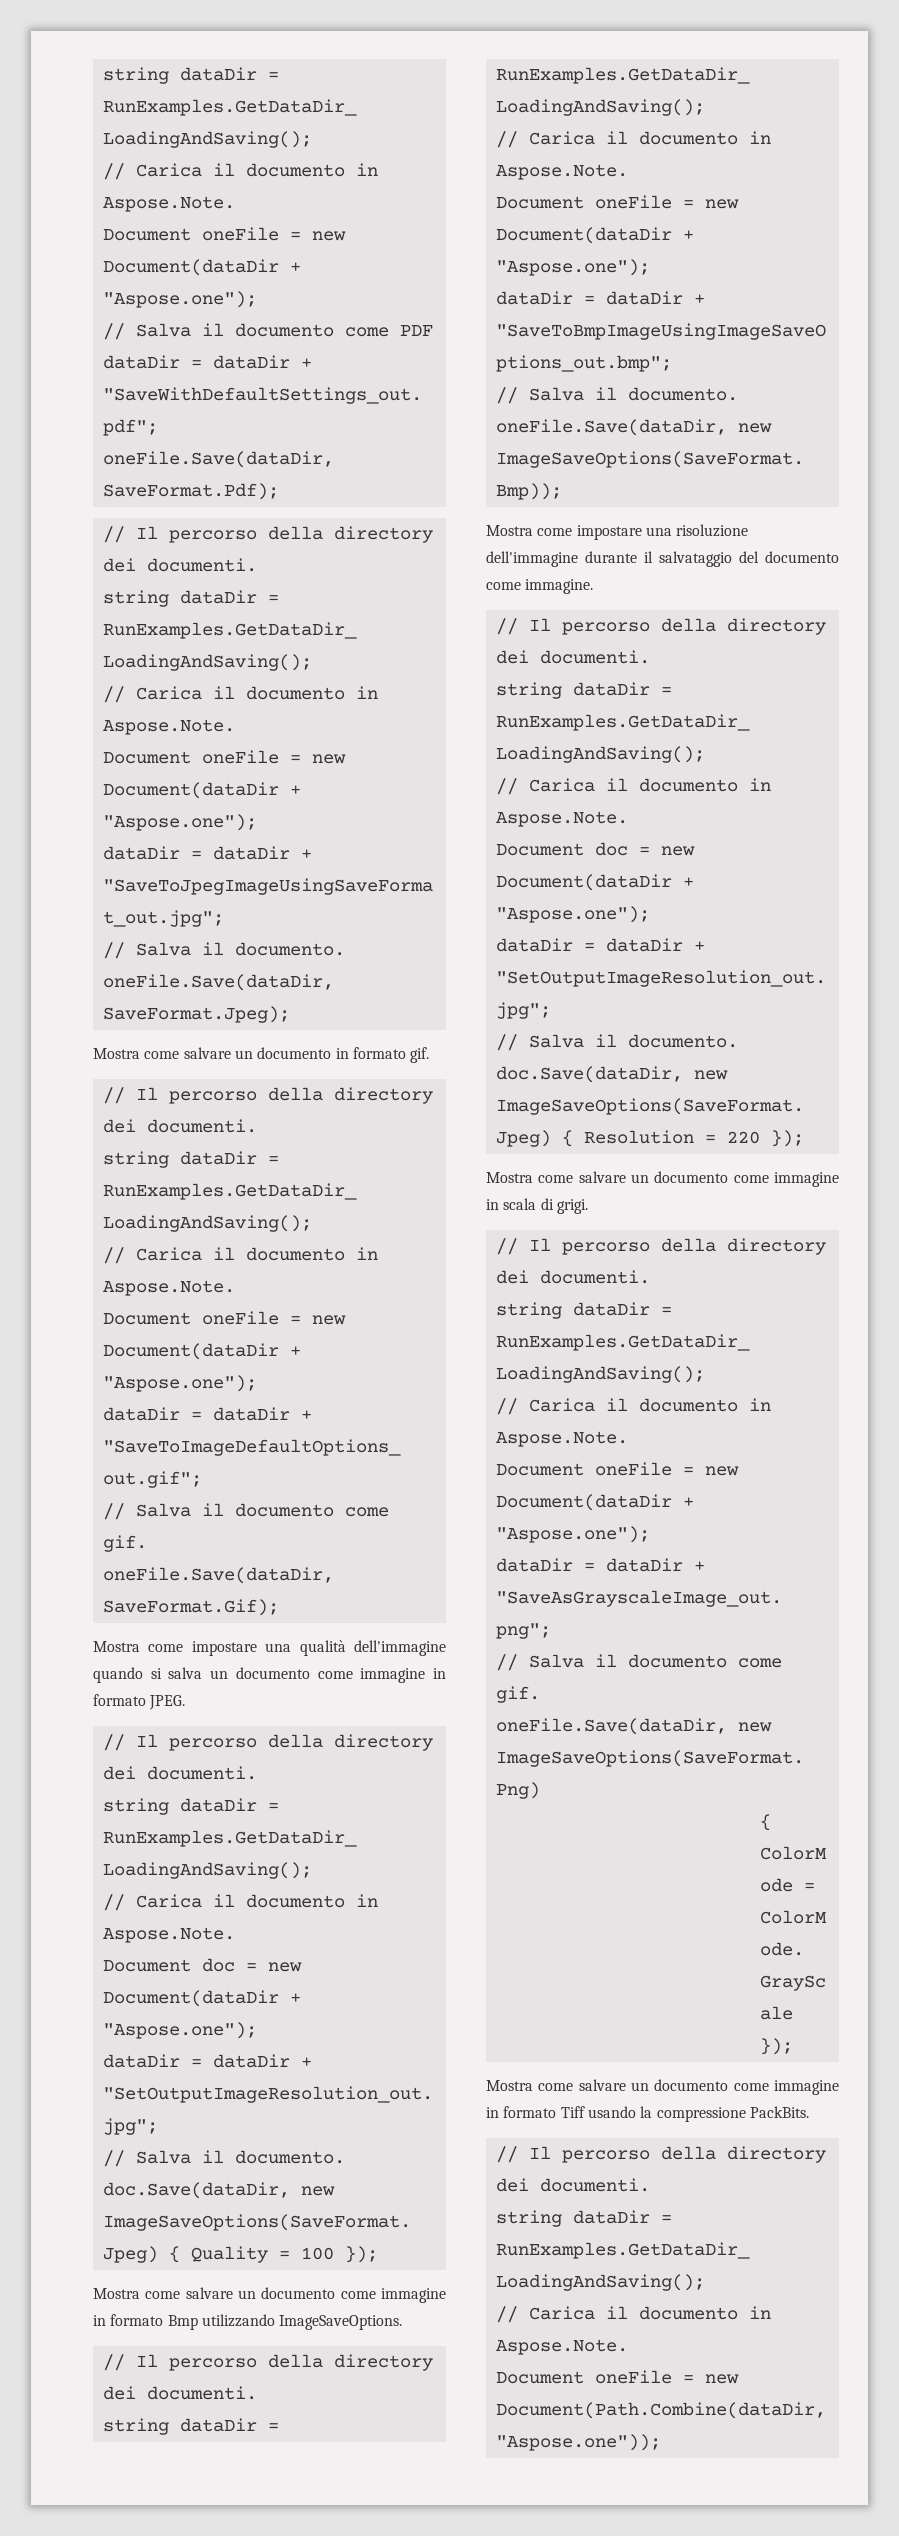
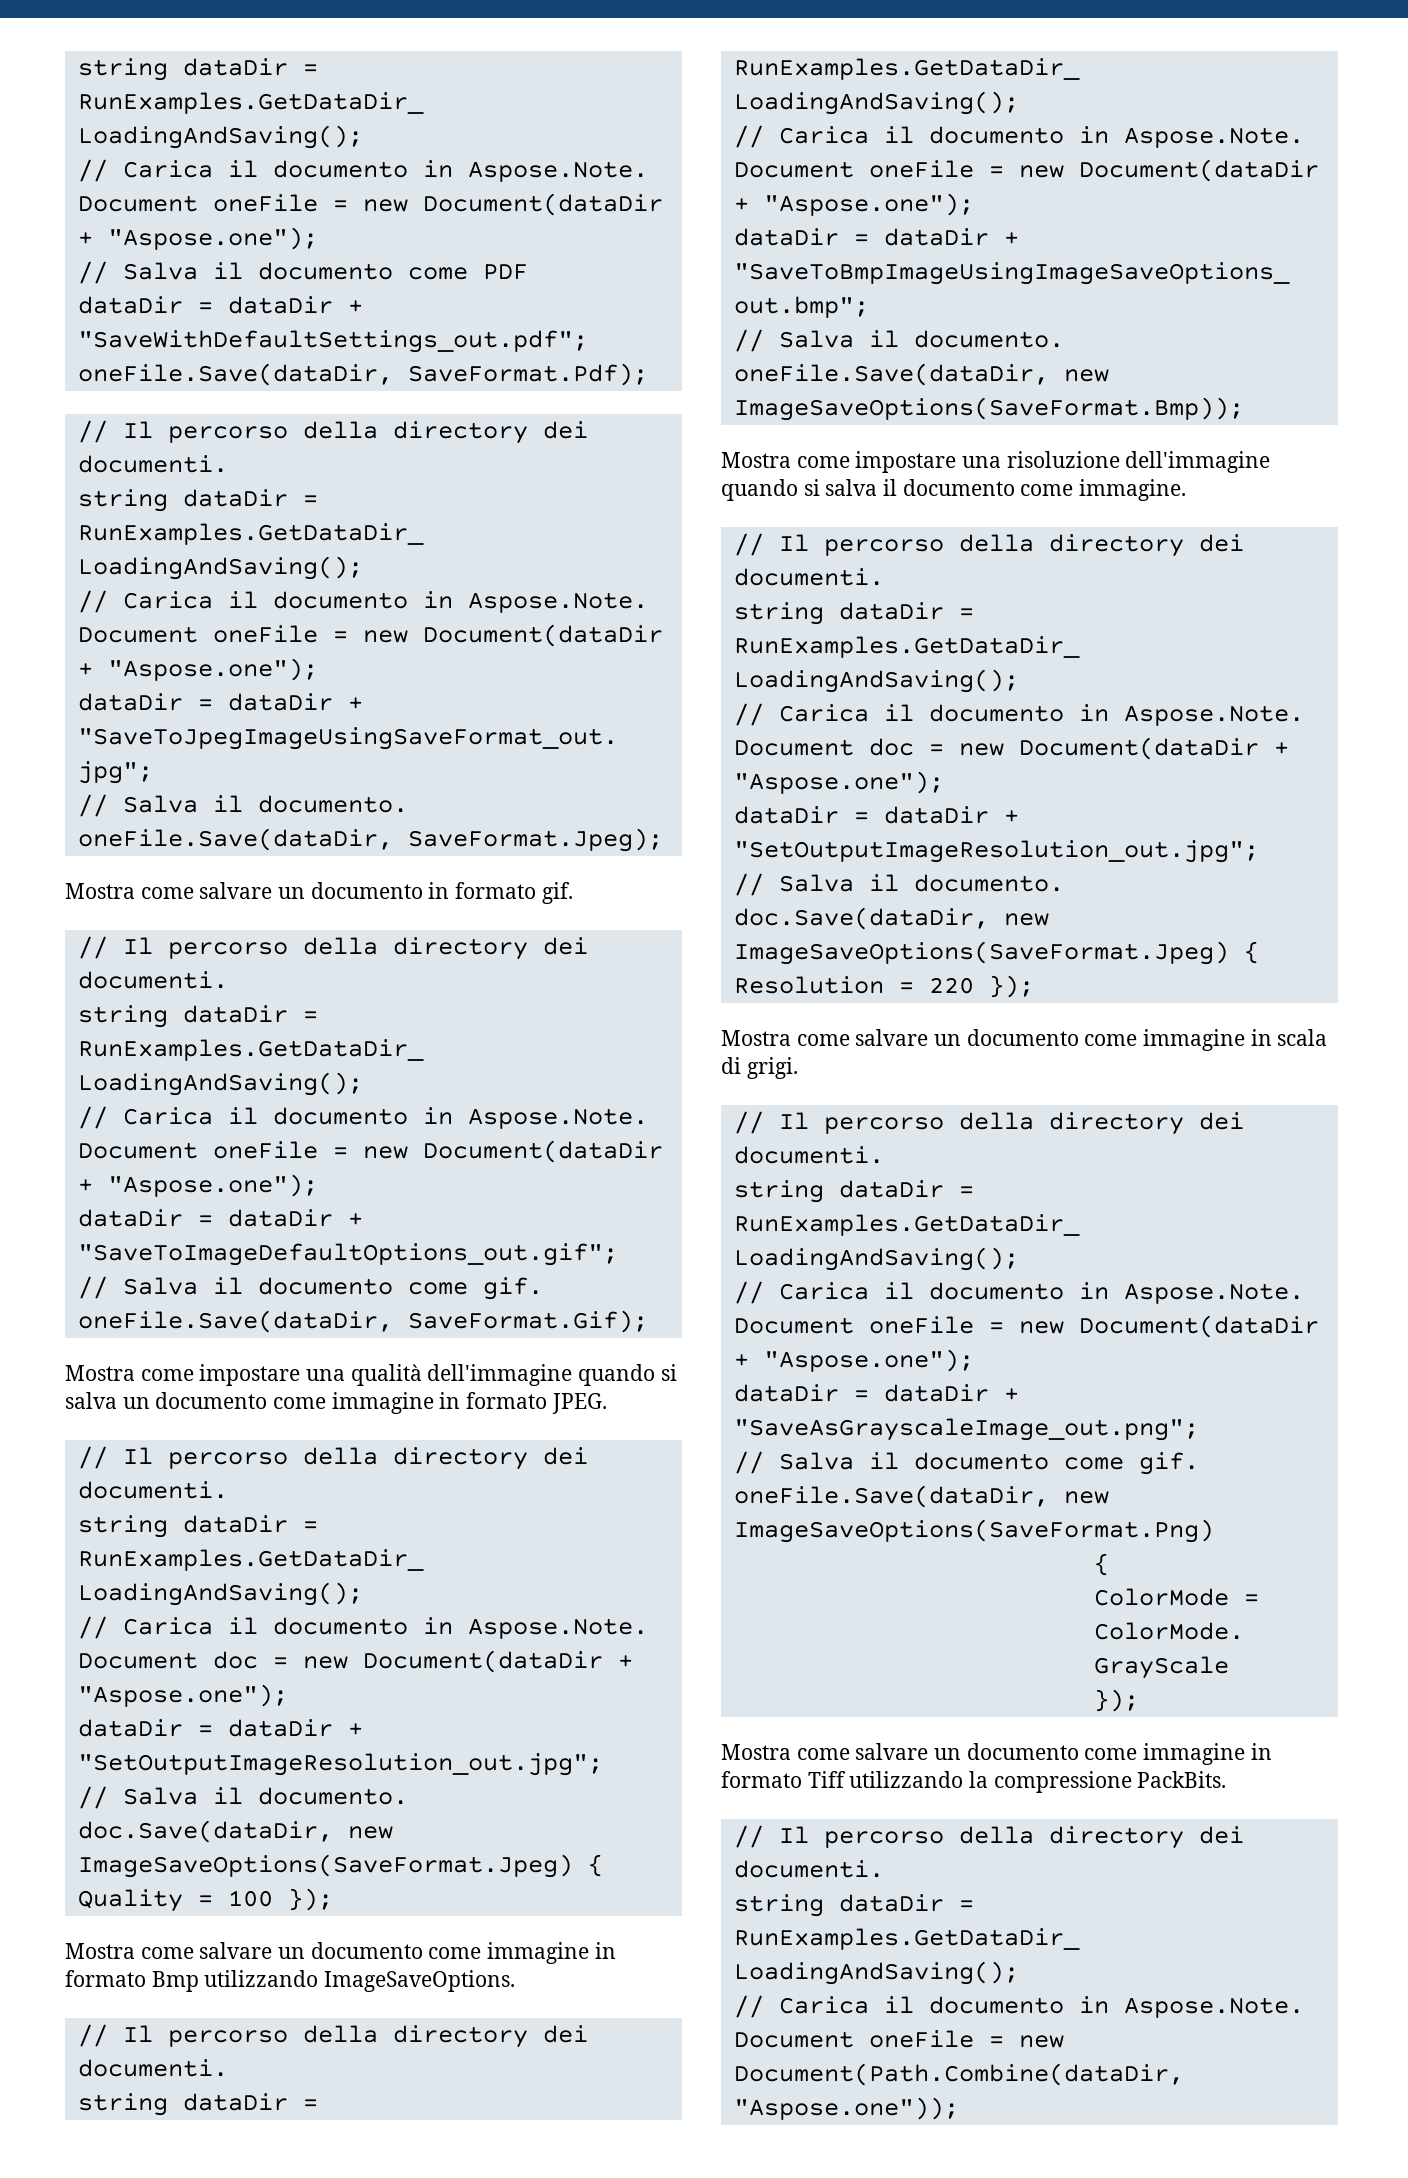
[585,551,759,567] durante il salvataggio del -> [721,479,898,501] quando si salva il
[587,2106,636,2118] usando -> [849,1771,964,1788] utilizzando

